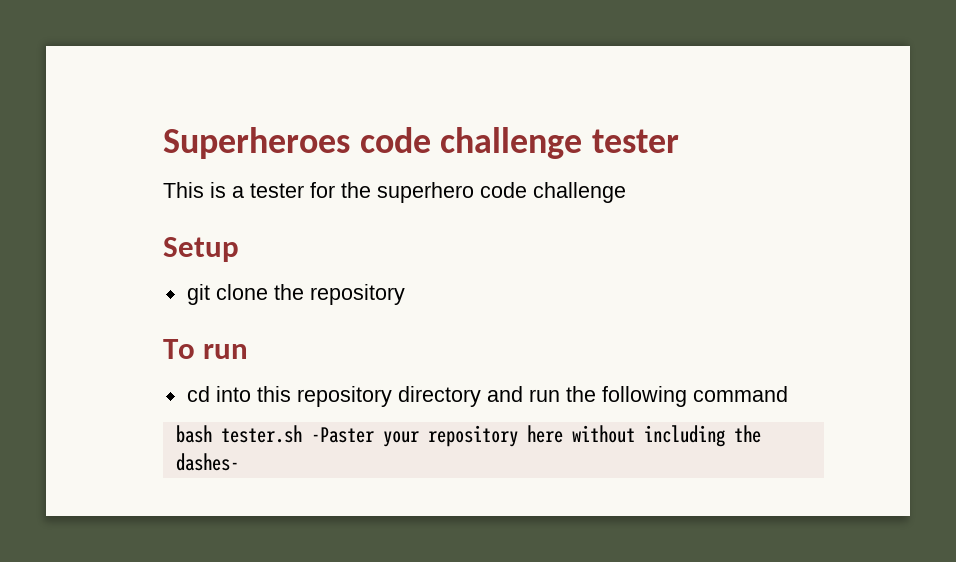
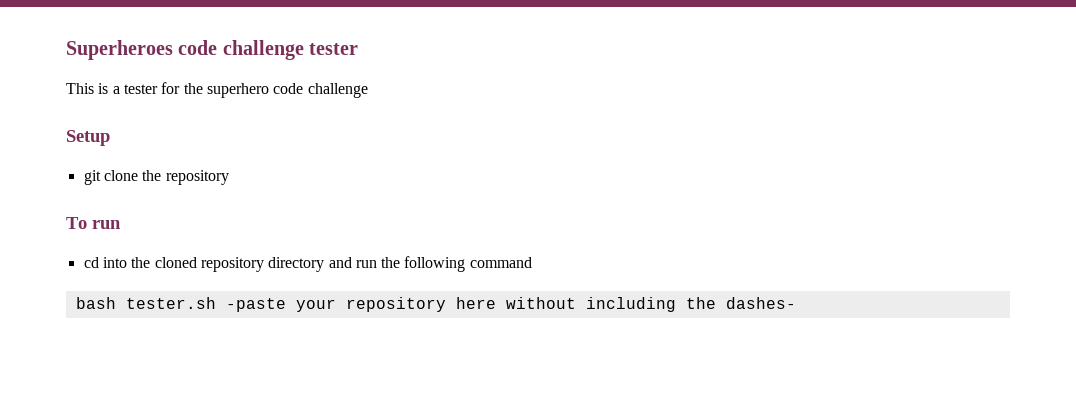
[256,386,291,402] this -> [131,257,197,268] the cloned
[310,427,374,443] -Paster -> [225,298,286,312] -paste

